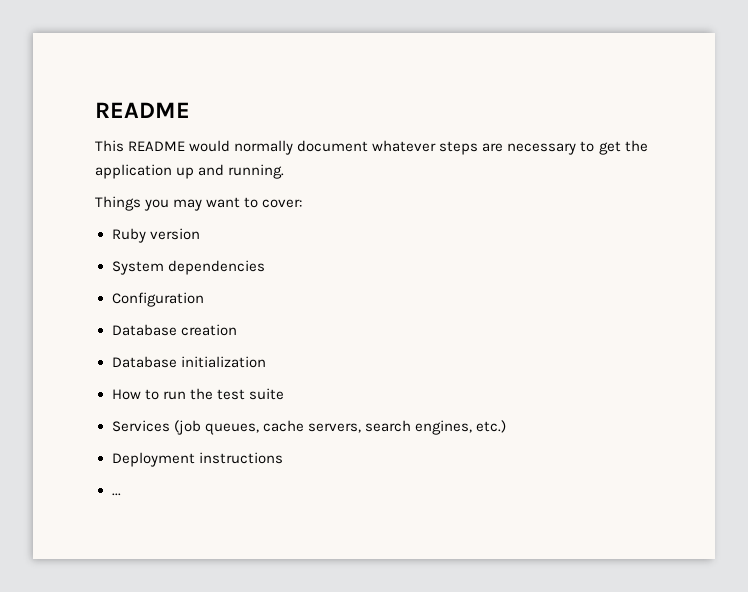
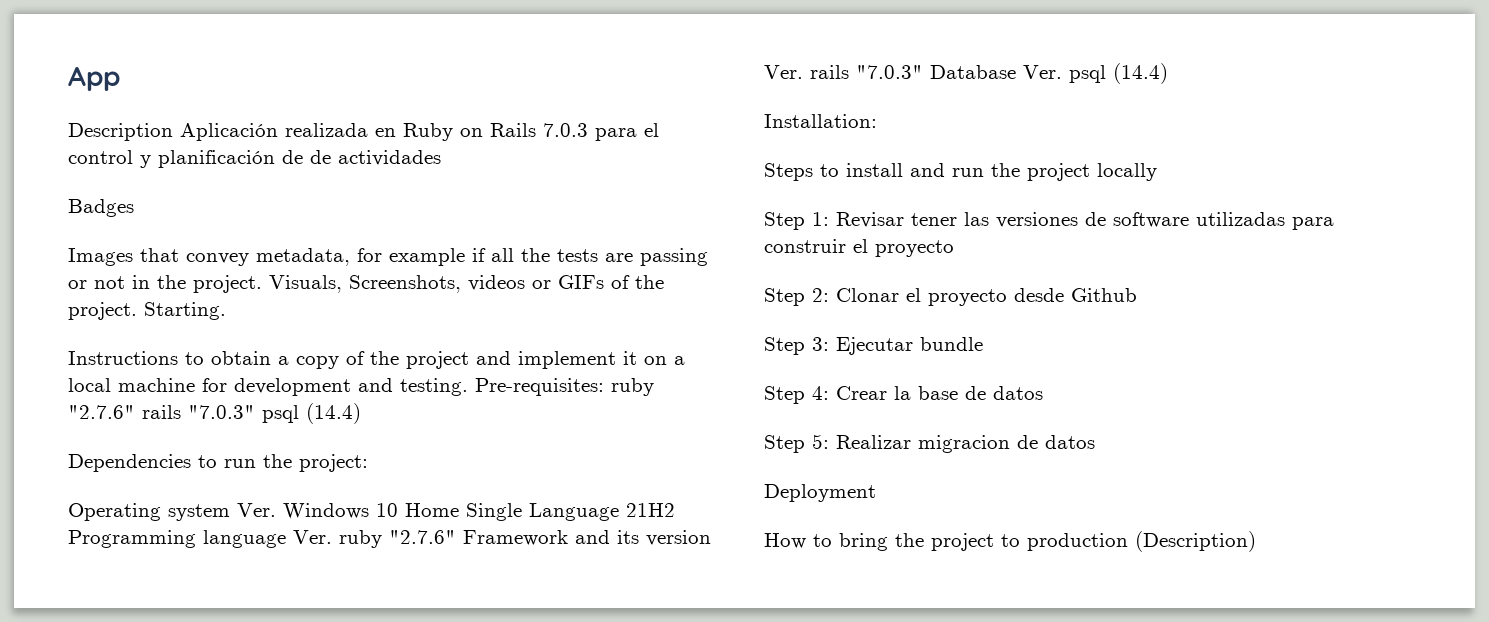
[95,102,190,118] [95,140,648,155] [95,164,285,179] [95,196,303,211] [111,228,200,243] [111,260,265,275] [111,292,204,307] [111,324,237,336] [111,356,266,368] [111,388,284,400] [111,420,506,435] [111,452,283,467] [111,493,121,496] README // This README would normally document whatever steps are necessary to get the application up and running. // Things you may want to cover: // Ruby version // System dependencies // Configuration // Database creation // Database initialization // How to run the test suite // Services (job queues, cache servers, search engines, etc.) // Deployment instructions // ... -> [68,66,120,91] [68,123,659,141] [68,150,441,168] [68,199,134,217] [68,248,708,266] [68,275,664,293] [68,302,226,320] [68,351,685,369] [68,378,654,396] [68,403,361,424] [68,454,368,472] [68,503,675,521] [68,530,711,548] [764,63,1168,84] [764,114,877,128] [764,163,1157,181] [764,212,1334,230] [764,239,954,257] [764,288,1137,306] [764,337,983,355] [764,386,1043,404] [764,434,1095,453] [764,484,876,502] [764,531,1256,552] App // Description Aplicación realizada en Ruby on Rails 7.0.3 para el control y planificación de de actividades // Badges // Images that convey metadata, for example if all the tests are passing or not in the project. Visuals, Screenshots, videos or GIFs of the project. Starting. // Instructions to obtain a copy of the project and implement it on a local machine for development and testing. Pre-requisites: ruby "2.7.6" rails "7.0.3" psql (14.4) // Dependencies to run the project: // Operating system Ver. Windows 10 Home Single Language 21H2 Programming language Ver. ruby "2.7.6" Framework and its version Ver. rails "7.0.3" Database Ver. psql (14.4) // Installation: // Steps to install and run the project locally // Step 1: Revisar tener las versiones de software utilizadas para construir el proyecto // Step 2: Clonar el proyecto desde Github // Step 3: Ejecutar bundle // Step 4: Crear la base de datos // Step 5: Realizar migracion de datos // Deployment // How to bring the project to production (Description)

